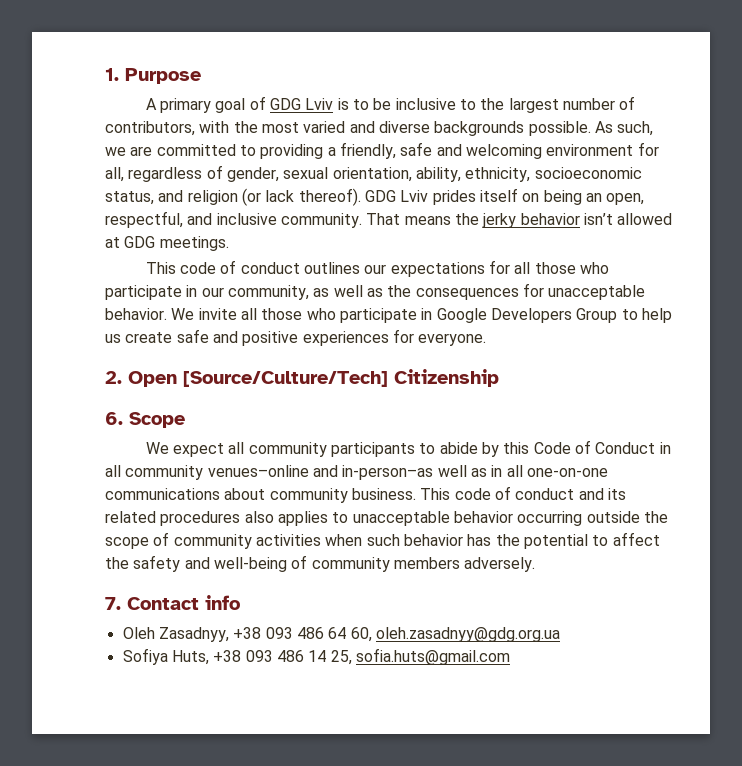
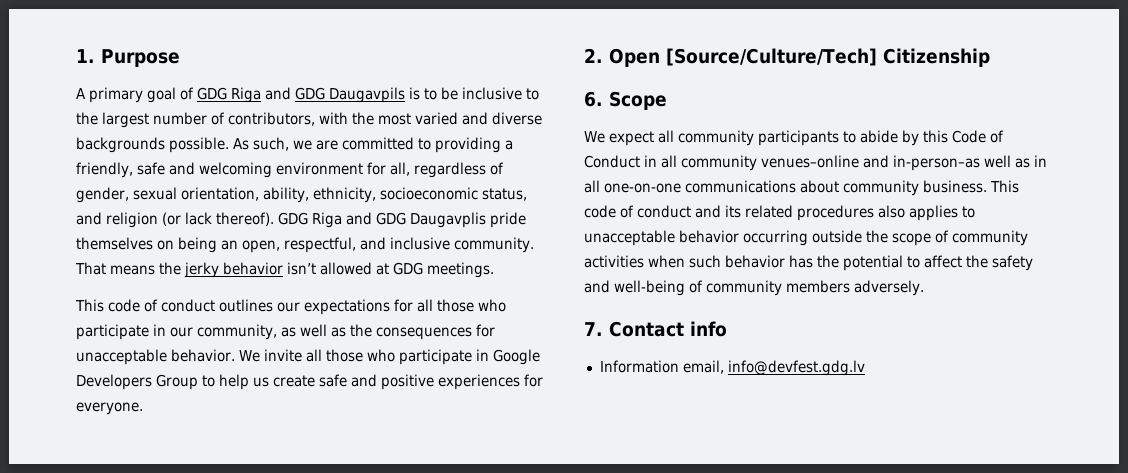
[305,98,334,110] Lviv -> [231,87,405,103] Riga and GDG Daugavpils
[400,188,518,205] Lviv prides itself -> [312,212,526,228] [76,237,153,250] Riga and GDG Daugavplis pride themselves
[122,627,560,642] [122,648,510,665] Oleh Zasadnyy, +38 093 486 64 60, oleh.zasadnyy@gdg.org.ua // Sofiya Huts, +38 093 486 14 25, sofia.huts@gmail.com -> [599,360,865,376] Information email, info@devfest.gdg.lv

